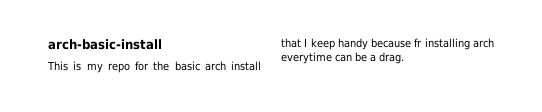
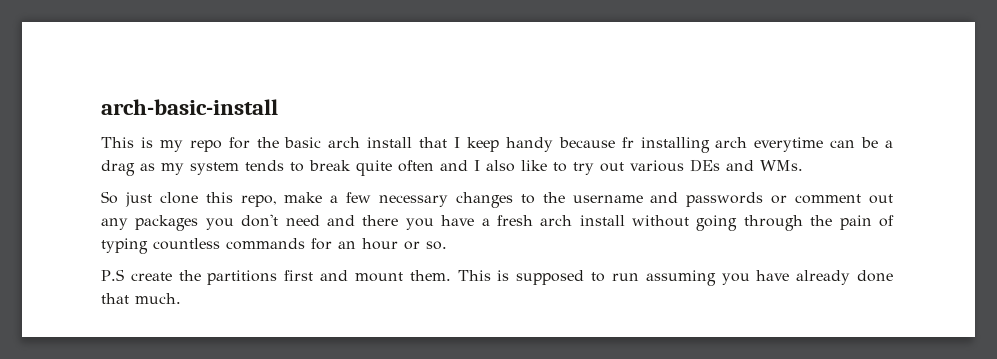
[379,52,404,64] drag. -> [101,159,803,176] [101,191,893,208] [101,214,895,231] [101,238,447,254] [101,269,893,286] [101,293,181,304] drag as my system tends to break quite often and I also like to try out various DEs and WMs. // So just clone this repo, make a few necessary changes to the username and passwords or comment out any packages you don't need and there you have a fresh arch install without going through the pain of typing countless commands for an hour or so. // P.S create the partitions first and mount them. This is supposed to run assuming you have already done that much.

